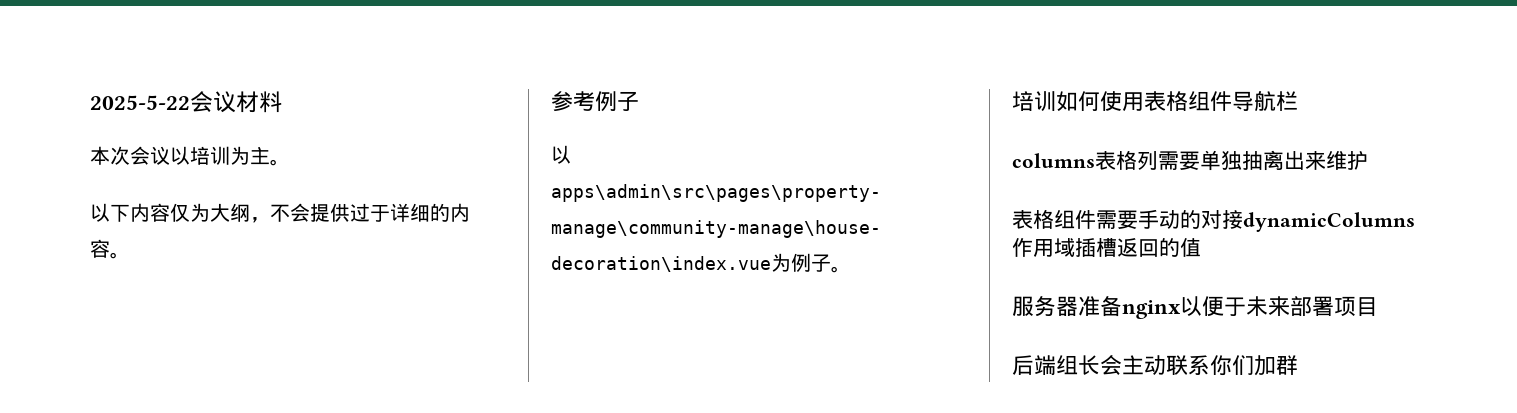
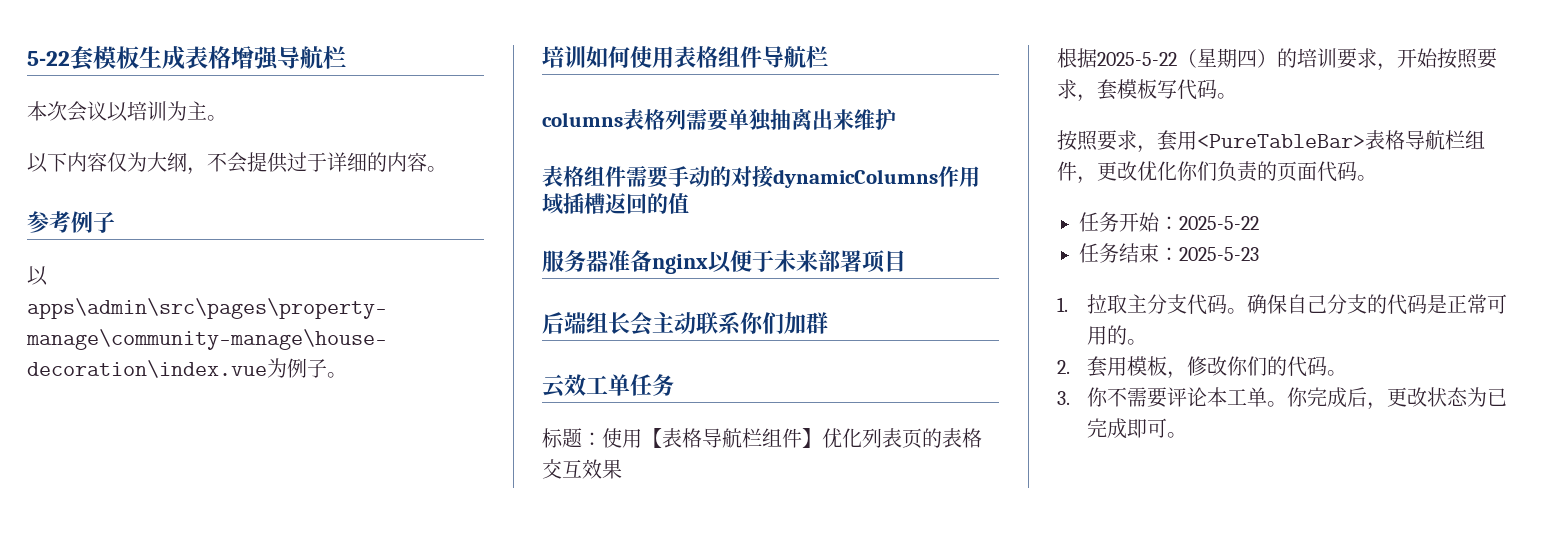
[90,91,282,113] 2025-5-22会议材料 -> [27,46,346,71] 5-22套模板生成表格增强导航栏
(1298, 365) none -> [542,374,674,398] [542,428,982,448] [542,459,622,479] [1057,48,1497,71] [1057,79,1237,102] [1057,130,1485,153] [1057,161,1377,184] [1079,212,1259,232] [1079,243,1259,263] [1057,294,1508,315] [1087,325,1148,345] [1057,356,1348,379] [1057,387,1508,410] [1087,418,1188,439] // 云效工单任务 // 标题：使用【表格导航栏组件】优化列表页的表格交互效果 // 根据2025-5-22（星期四）的培训要求，开始按照要求，套模板写代码。 // 按照要求，套用<PureTableBar>表格导航栏组件，更改优化你们负责的页面代码。 // 任务开始：2025-5-22 // 任务结束：2025-5-23 // 1.拉取主分支代码。确保自己分支的代码是正常可用的。 // 2.套用模板，修改你们的代码。 // 3.你不需要评论本工单。你完成后，更改状态为已完成即可。

